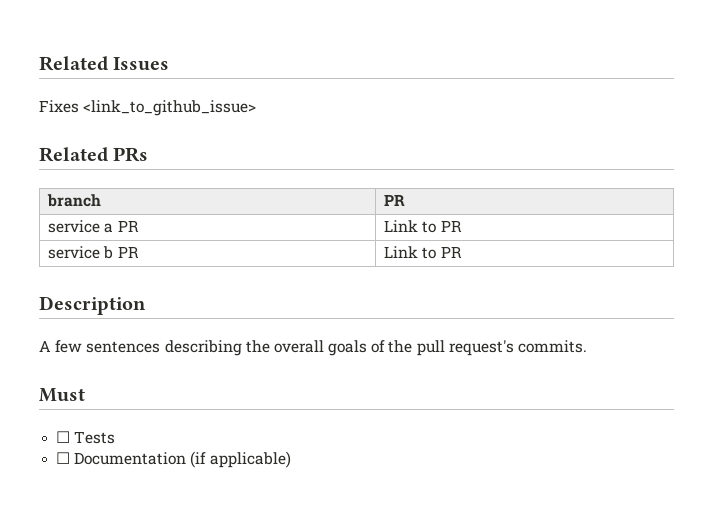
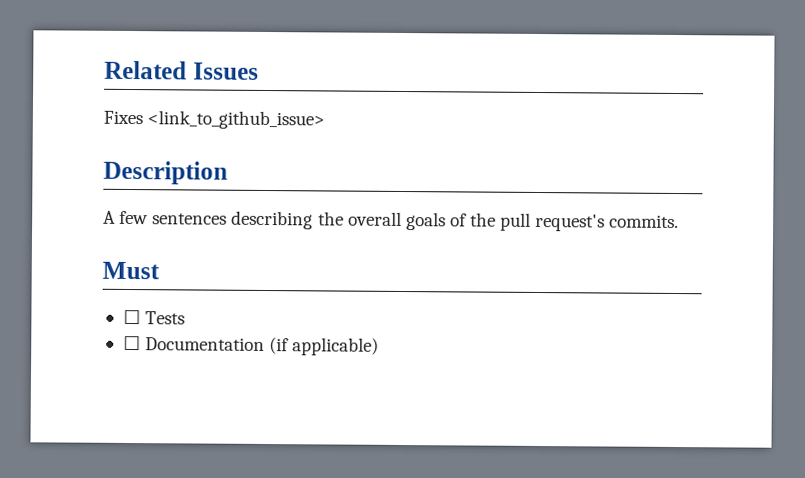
[39,147,149,162] [47,194,102,207] [384,194,406,206] [48,220,139,233] [384,220,462,233] [48,246,139,259] [384,246,462,259] // Related PRs // branch | PR // service a PR | Link to PR // service b PR | Link to PR -> (326, 120) none

